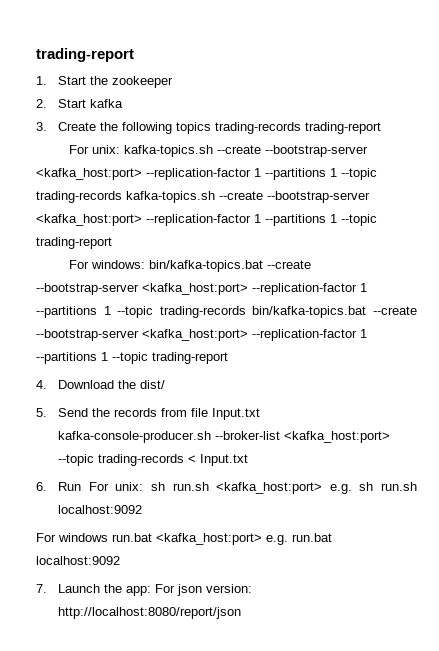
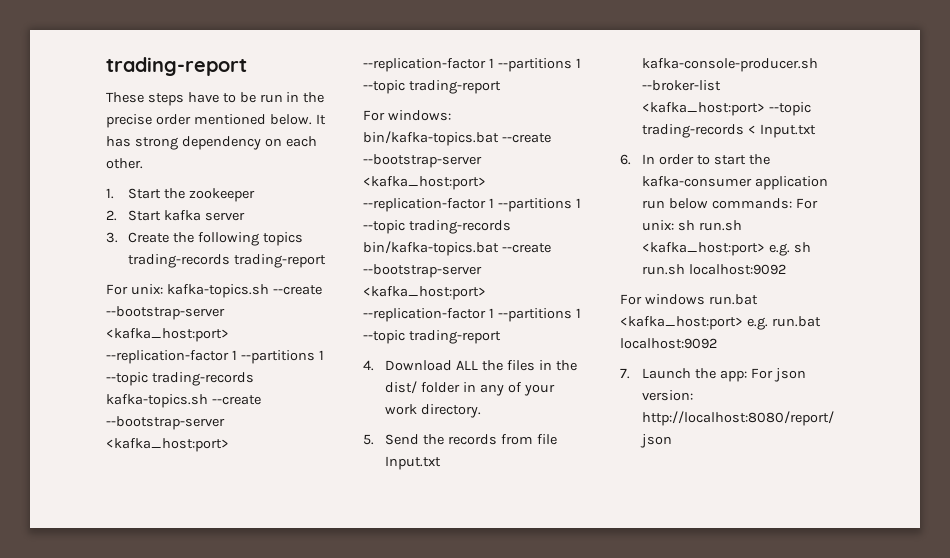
[36,48,134,62] trading-report -> [106,57,247,76] [106,92,325,106] [106,114,326,128] [106,136,317,150] [106,158,143,169] trading-report // These steps have to be run in the precise order mentioned below. It has strong dependency on each other.
(124, 103) none -> [205,212,246,221] server
[118,380,166,389] the dist/ -> [456,360,577,371] [385,381,555,396] [385,404,482,418] ALL the files in the dist/ folder in any of your work directory.
[58,482,82,491] Run -> [642,154,770,165] [642,176,829,190] [642,198,793,209] In order to start the kafka-consumer application run below commands:

